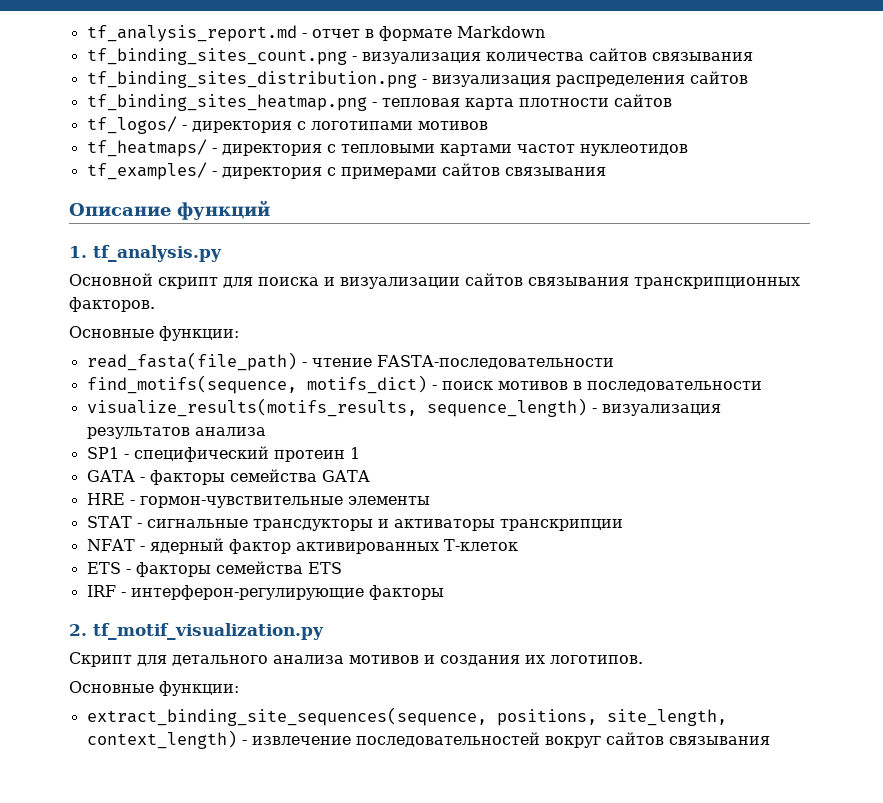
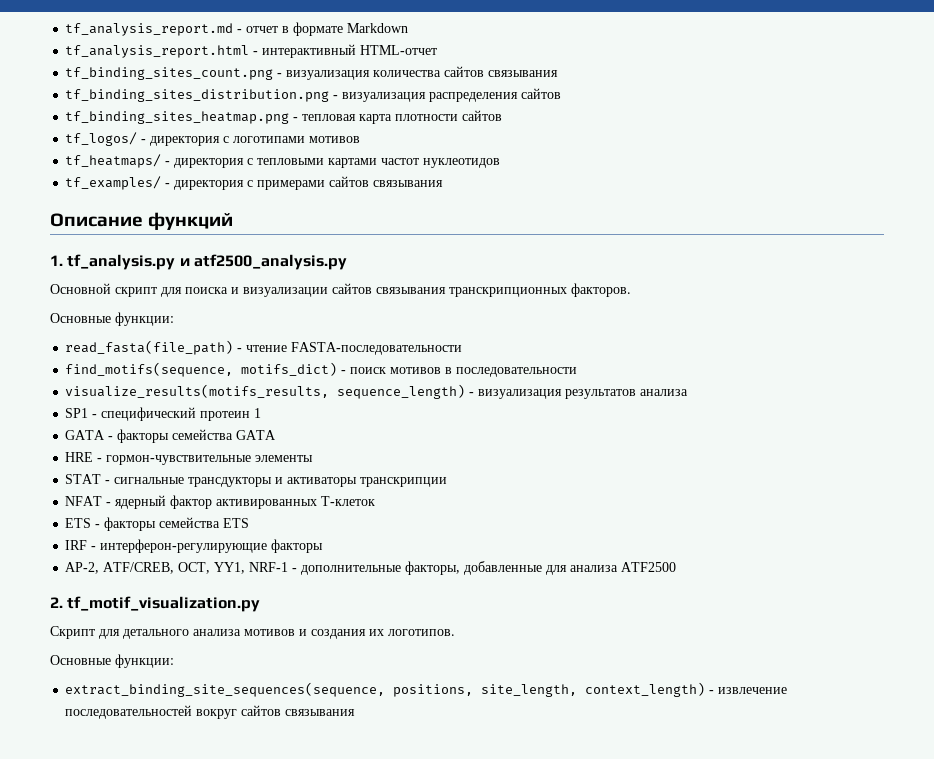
(545, 32) none -> [65,44,438,58] // tf_analysis_report.html - интерактивный HTML-отчет
(222, 253) none -> [179,254,347,270] и atf2500_analysis.py
(444, 592) none -> [65,561,677,575] // AP-2, ATF/CREB, OCT, YY1, NRF-1 - дополнительные факторы, добавленные для анализа ATF2500

